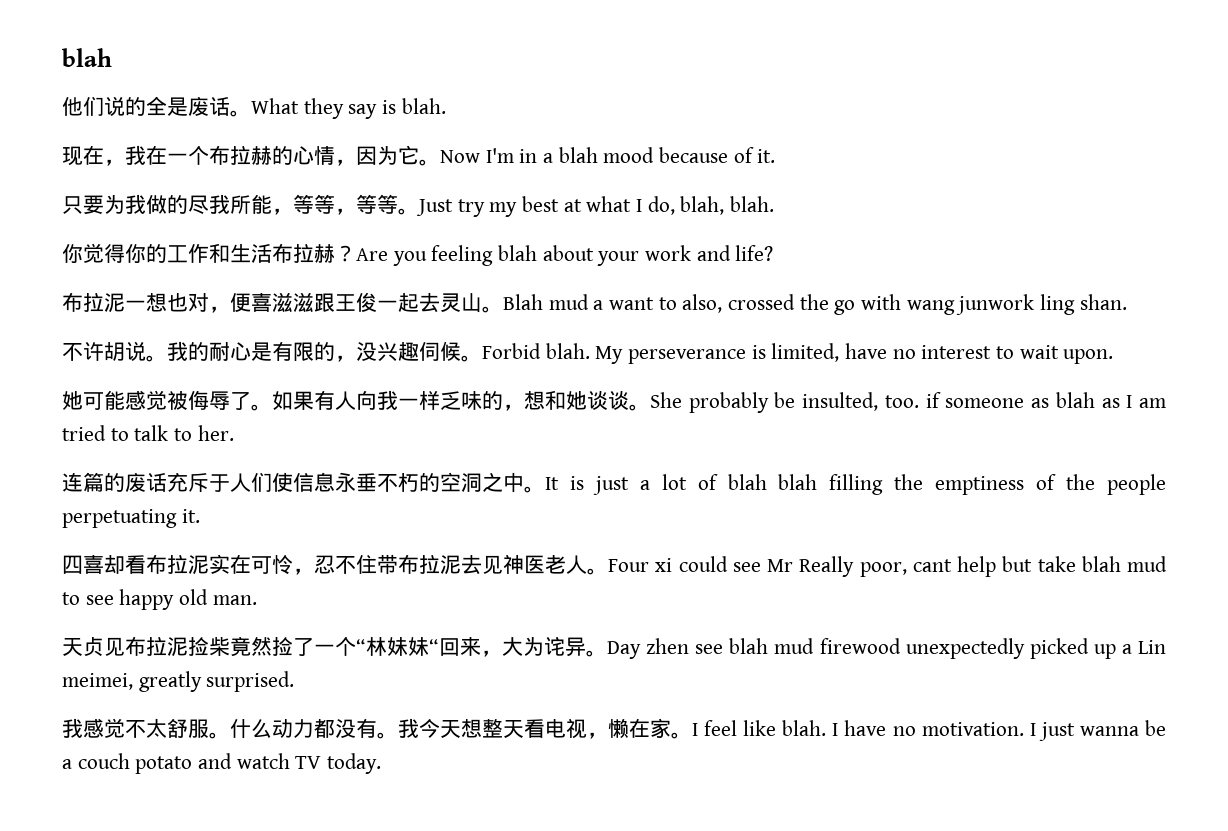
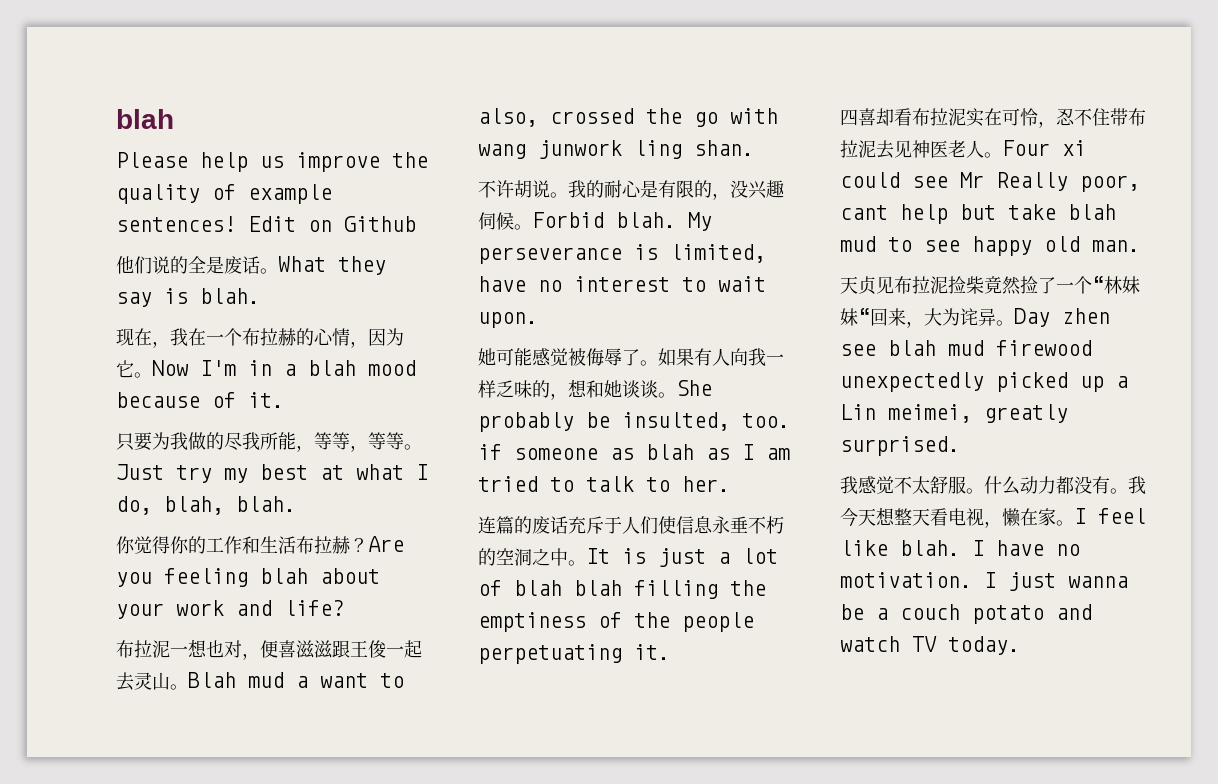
[62,48,112,67] blah -> [116,109,174,129] [116,152,428,172] [116,184,332,204] [116,216,416,232] blah // Please help us improve the quality of example sentences! Edit on Github

